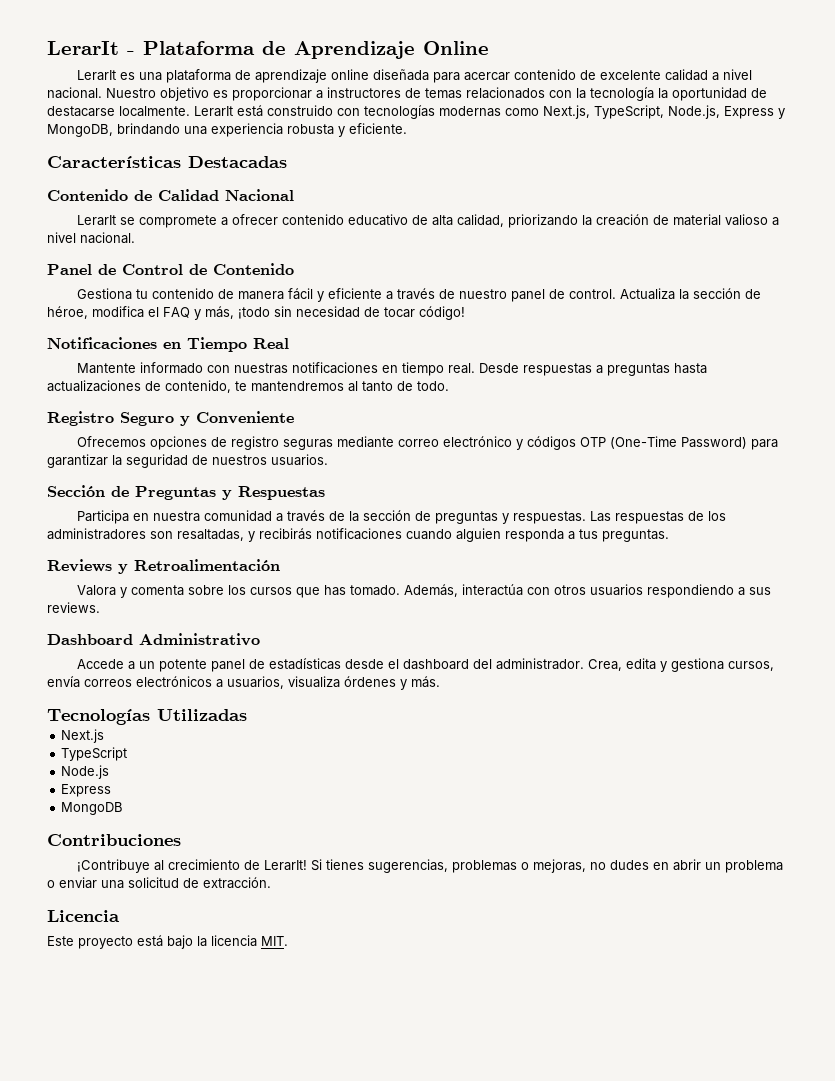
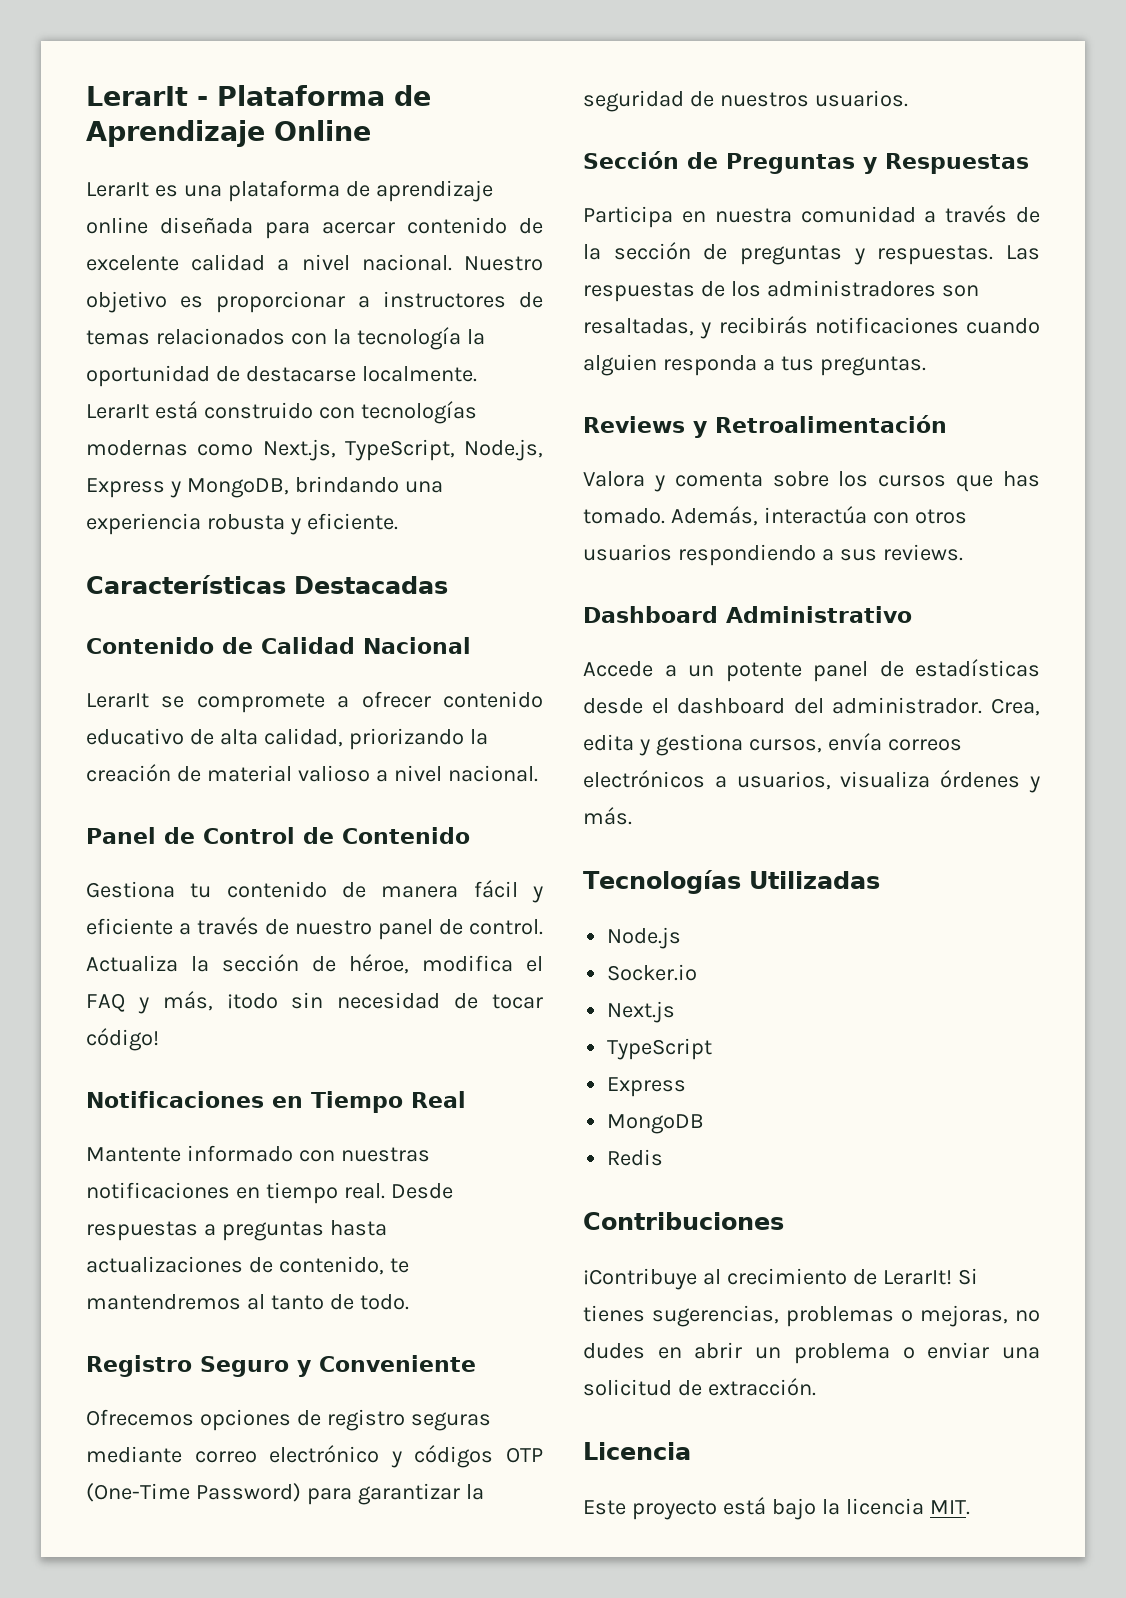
(247, 715) none -> [607,927,682,949] [607,964,698,981] // Node.js // Socker.io
[61,765,110,779] // Node.js -> (713, 1049) none
(124, 808) none -> [607,1149,664,1166] // Redis

